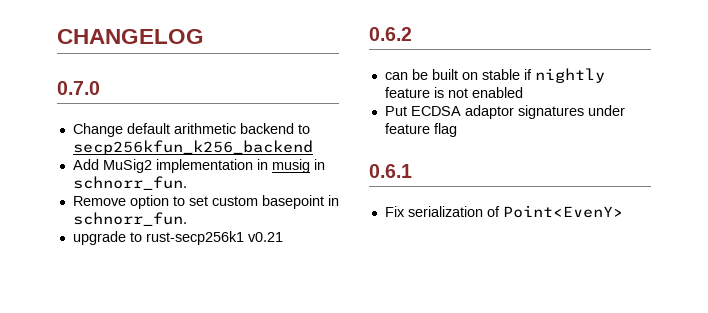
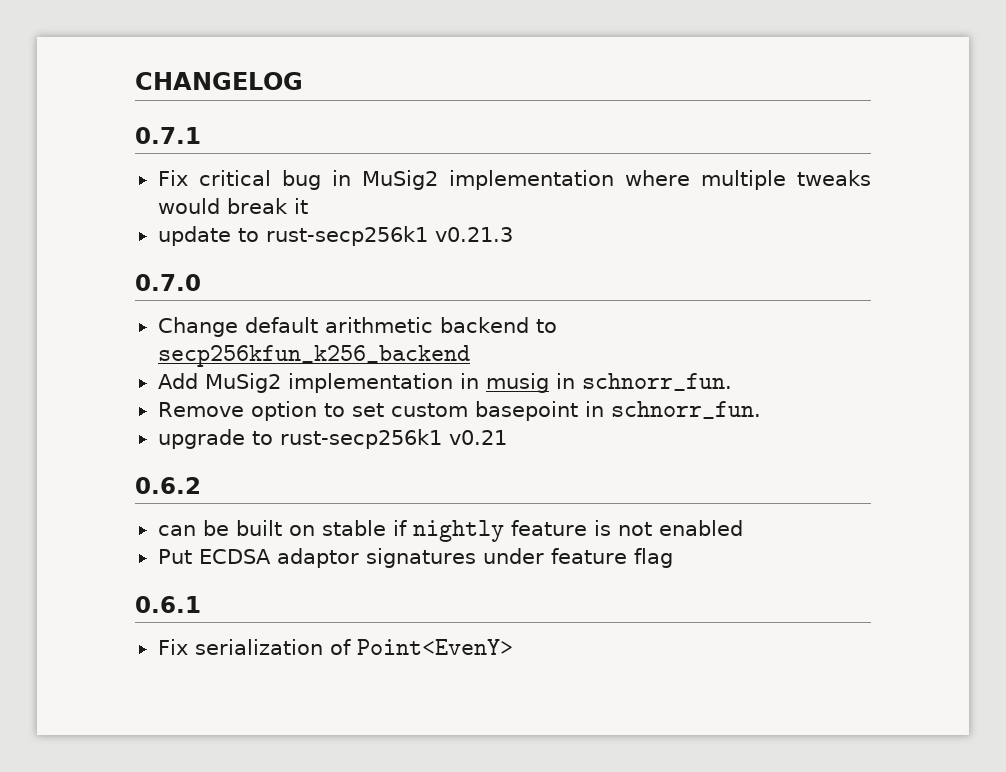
(204, 36) none -> [135,127,201,144] [157,170,871,190] [157,198,308,214] [157,226,513,246] // 0.7.1 // Fix critical bug in MuSig2 implementation where multiple tweaks would break it // update to rust-secp256k1 v0.21.3

